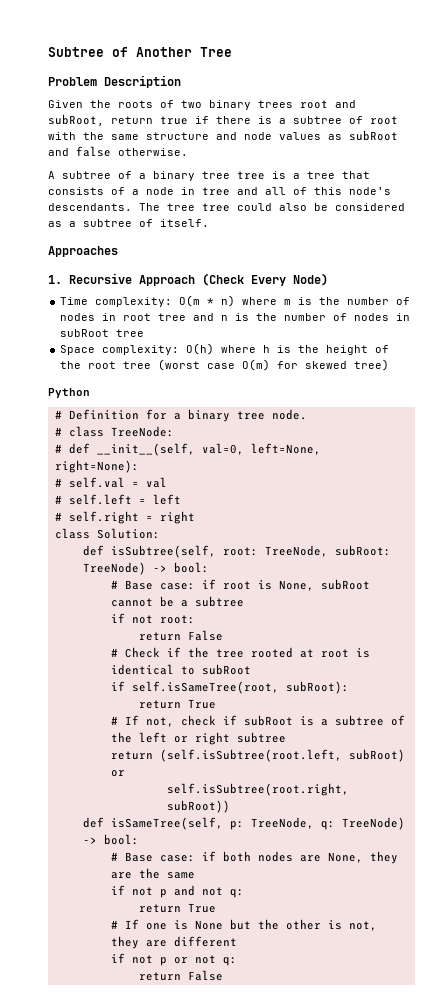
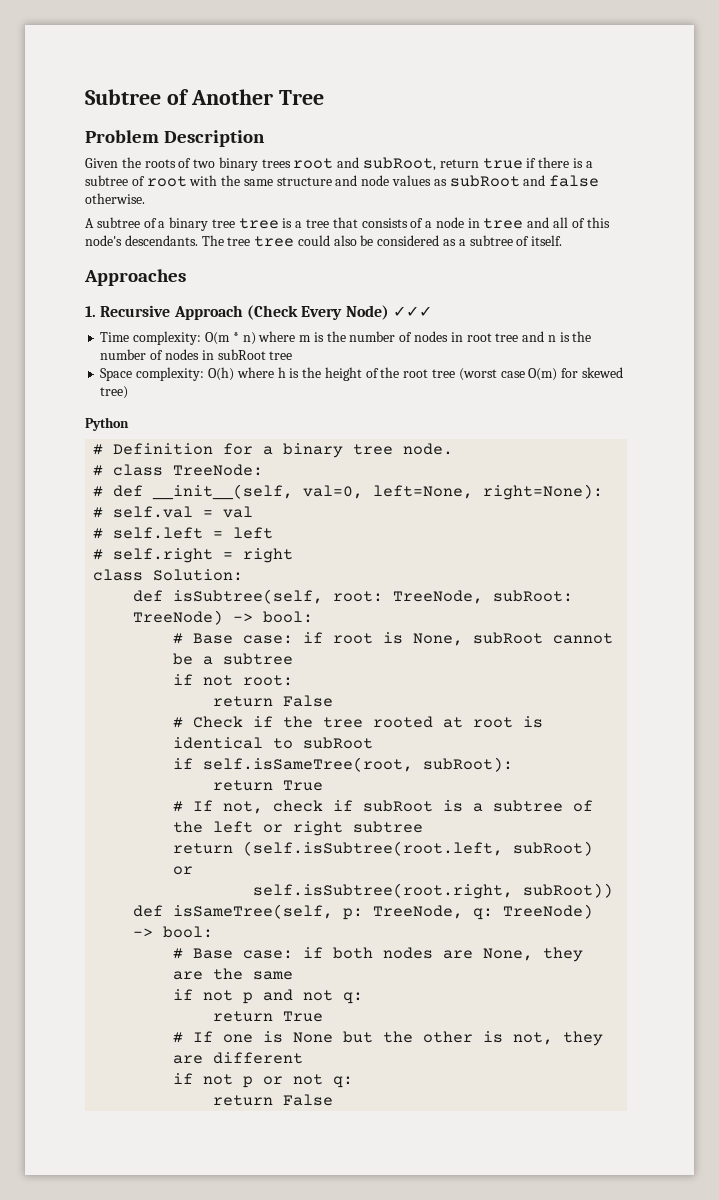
(328, 279) none -> [392,306,432,317] ✓✓✓

